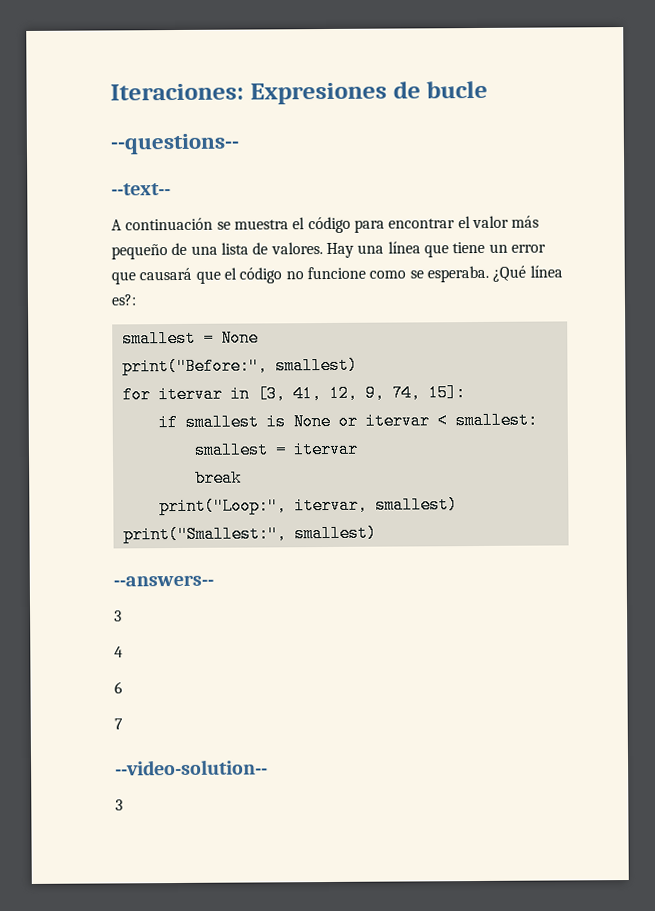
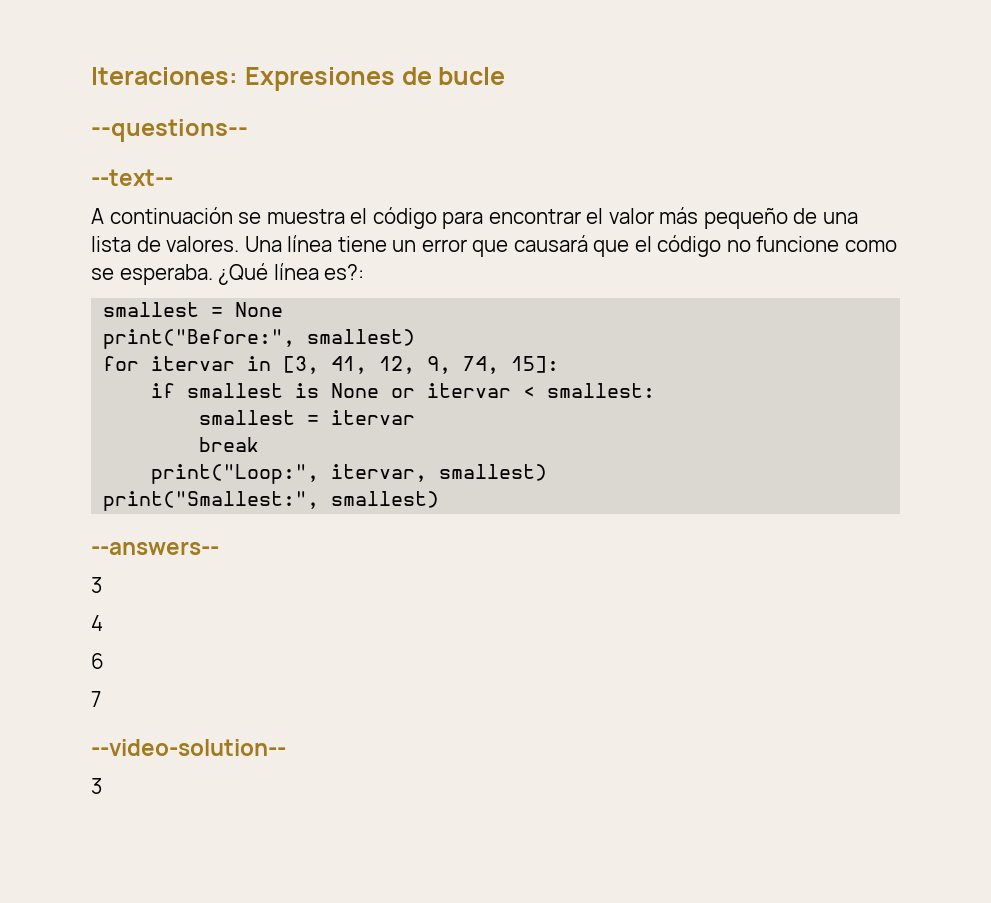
[325,241,449,259] Hay una línea que -> [244,235,333,252] Una línea

